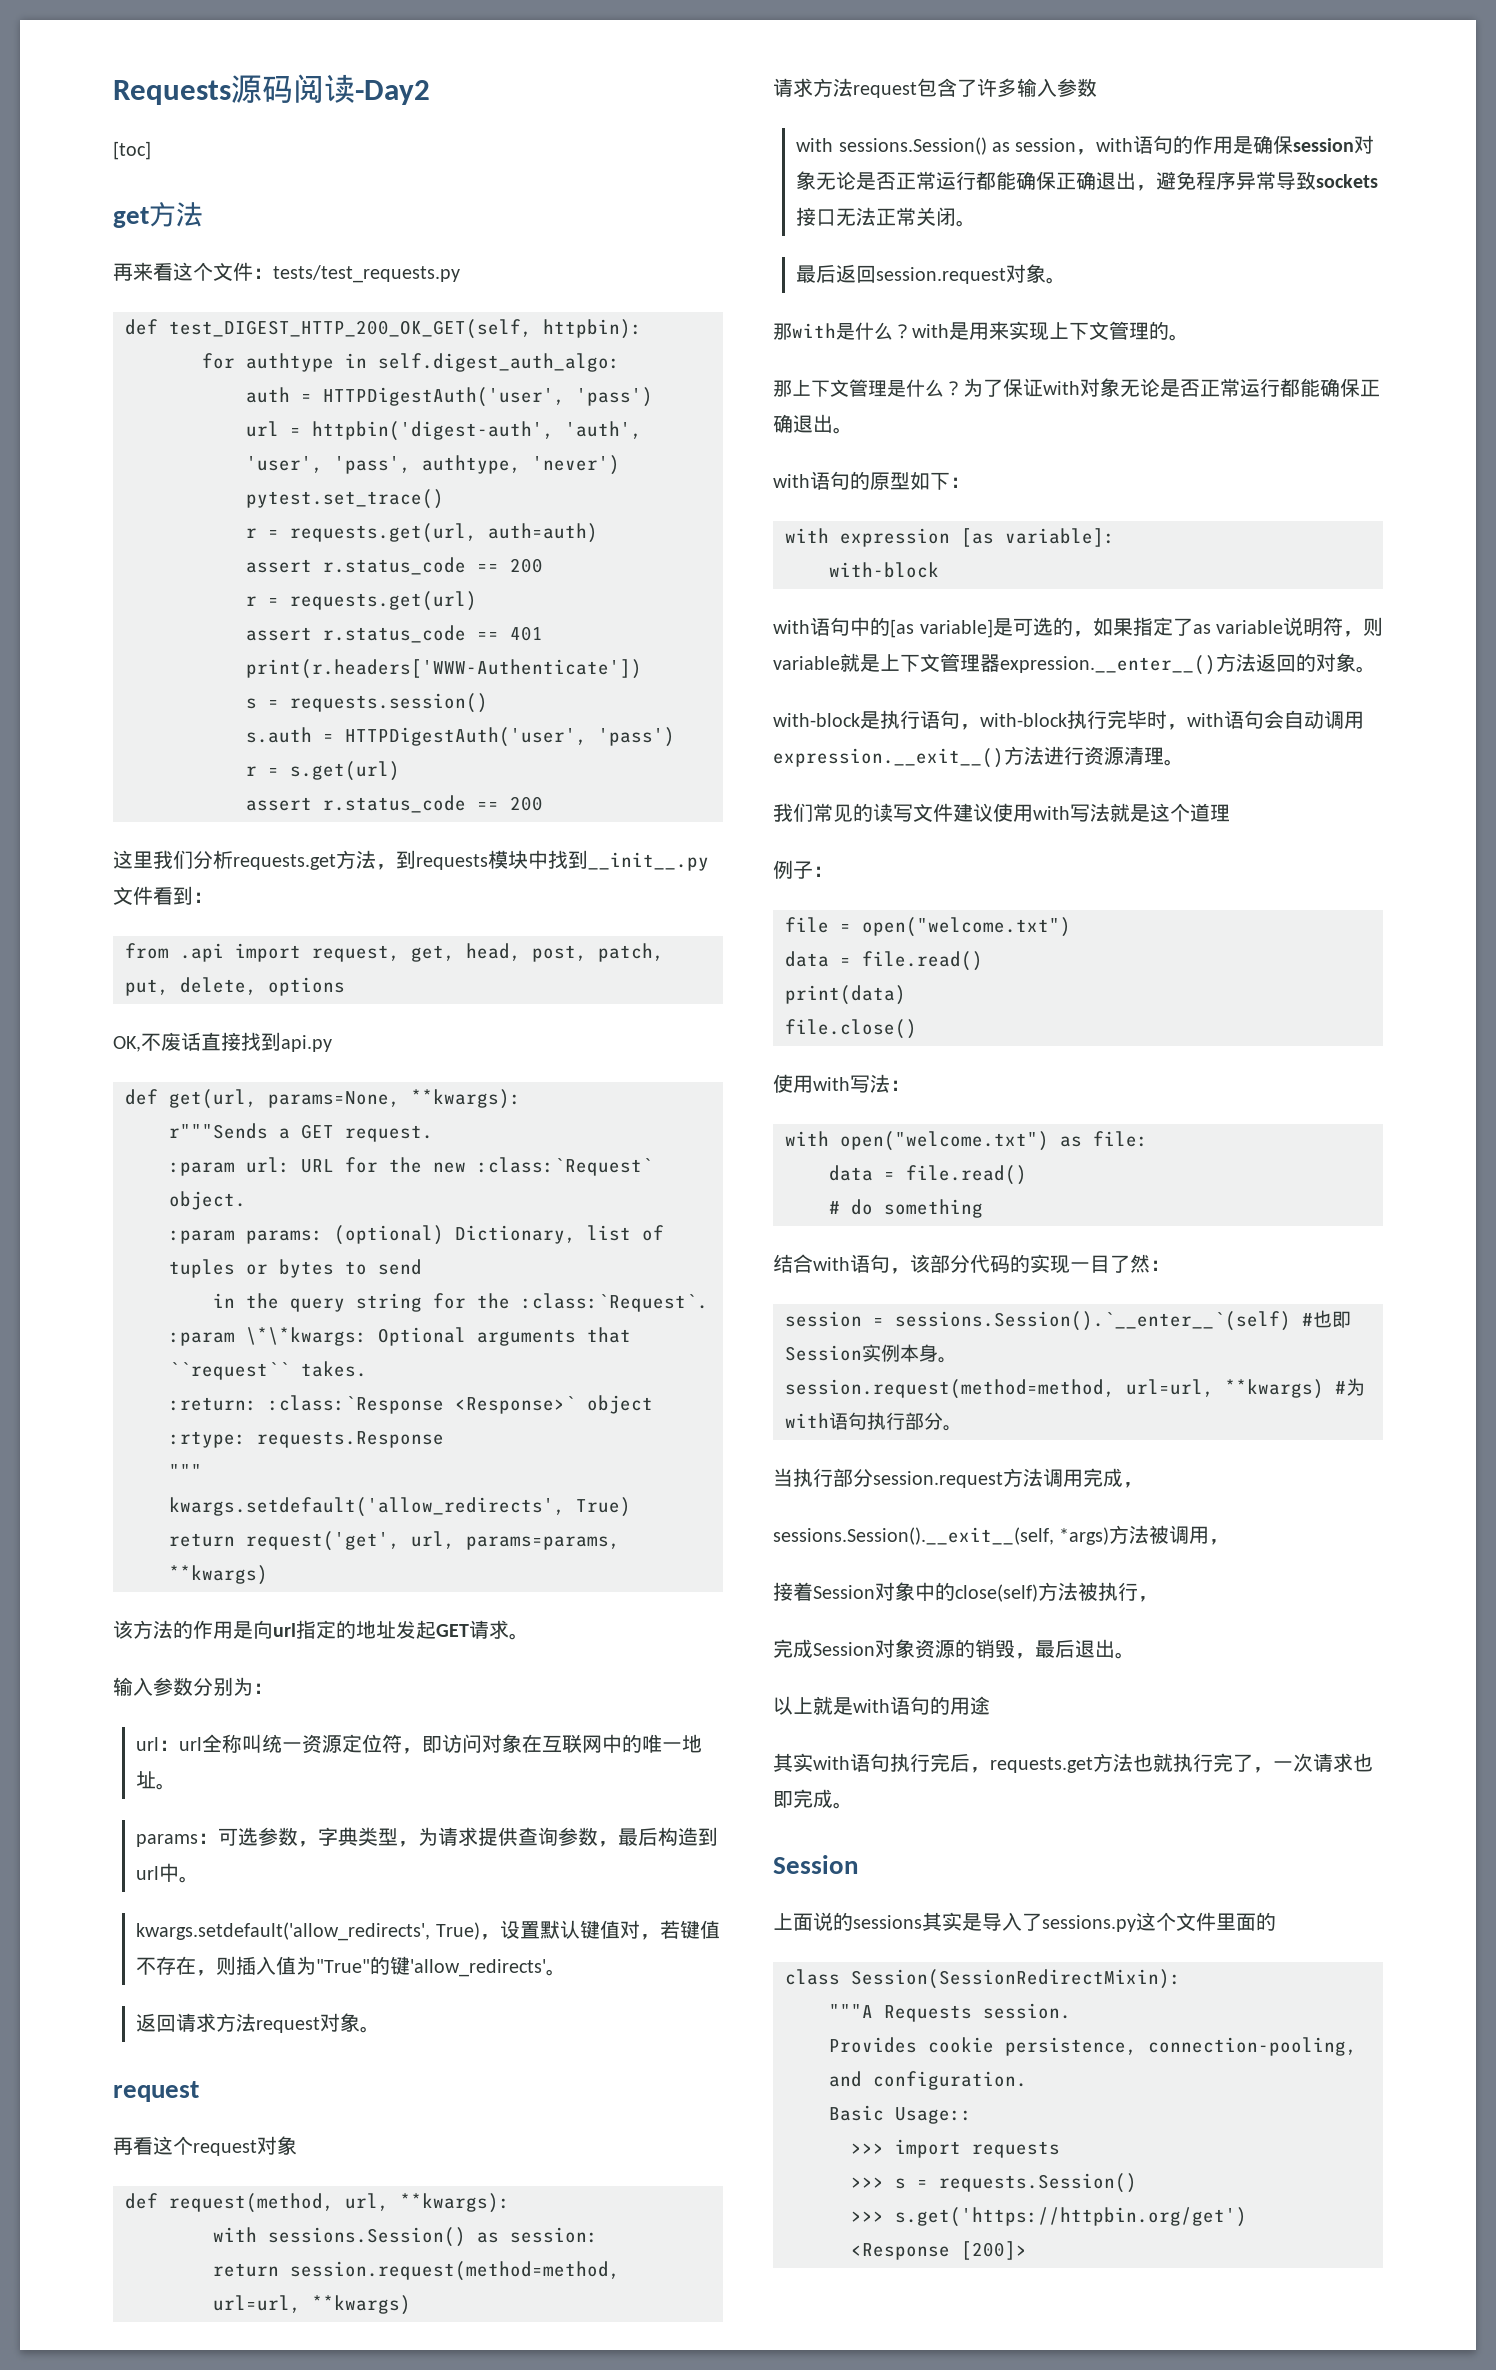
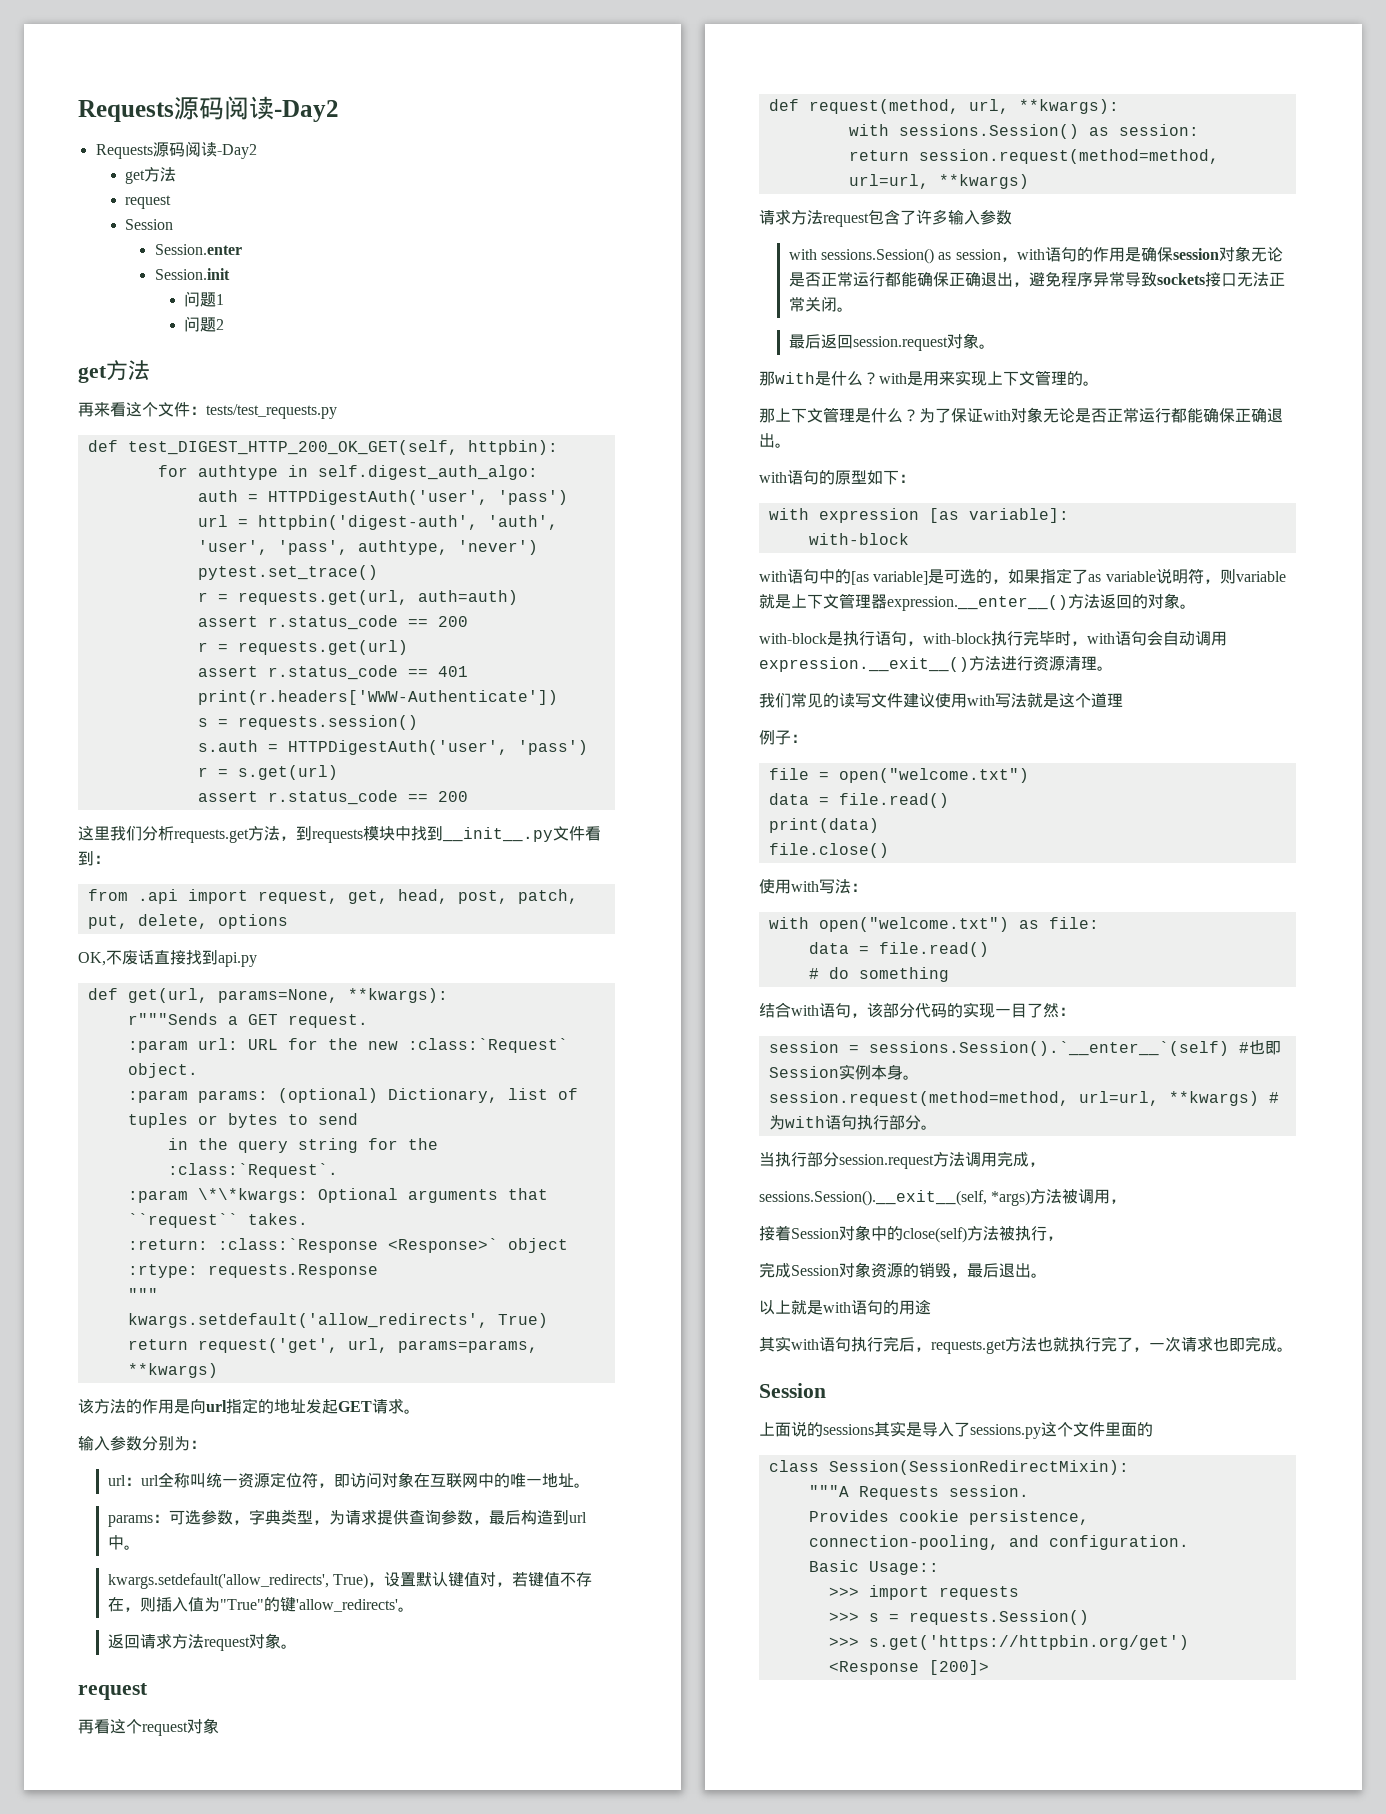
[113,74,430,105] [113,141,151,160] Requests源码阅读-Day2 // [toc] -> [78,96,339,122] [95,141,257,159] [125,167,177,184] [125,195,172,209] [125,219,174,230] [154,244,242,255] [154,268,230,280] [184,291,225,307] [184,316,225,332] Requests源码阅读-Day2 // Requests源码阅读-Day2 // get方法 // request // Session // Session.enter // Session.init // 问题1 // 问题2

